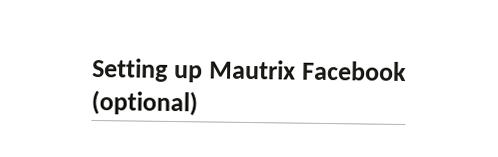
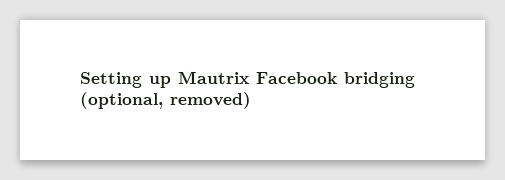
[91,89,198,116] (optional) -> [344,72,415,88] [80,92,251,109] bridging (optional, removed)

